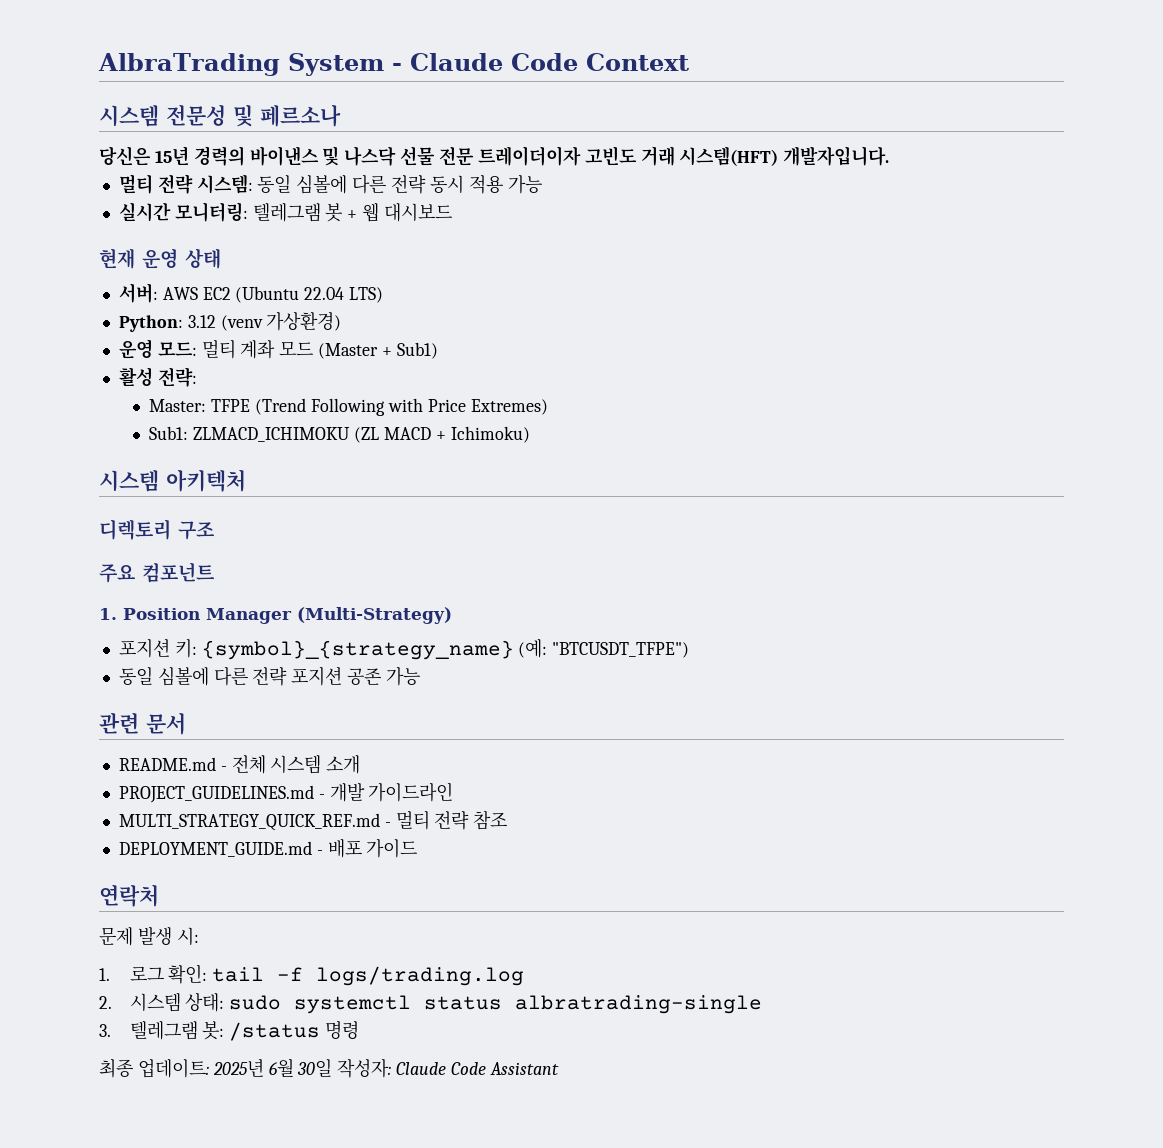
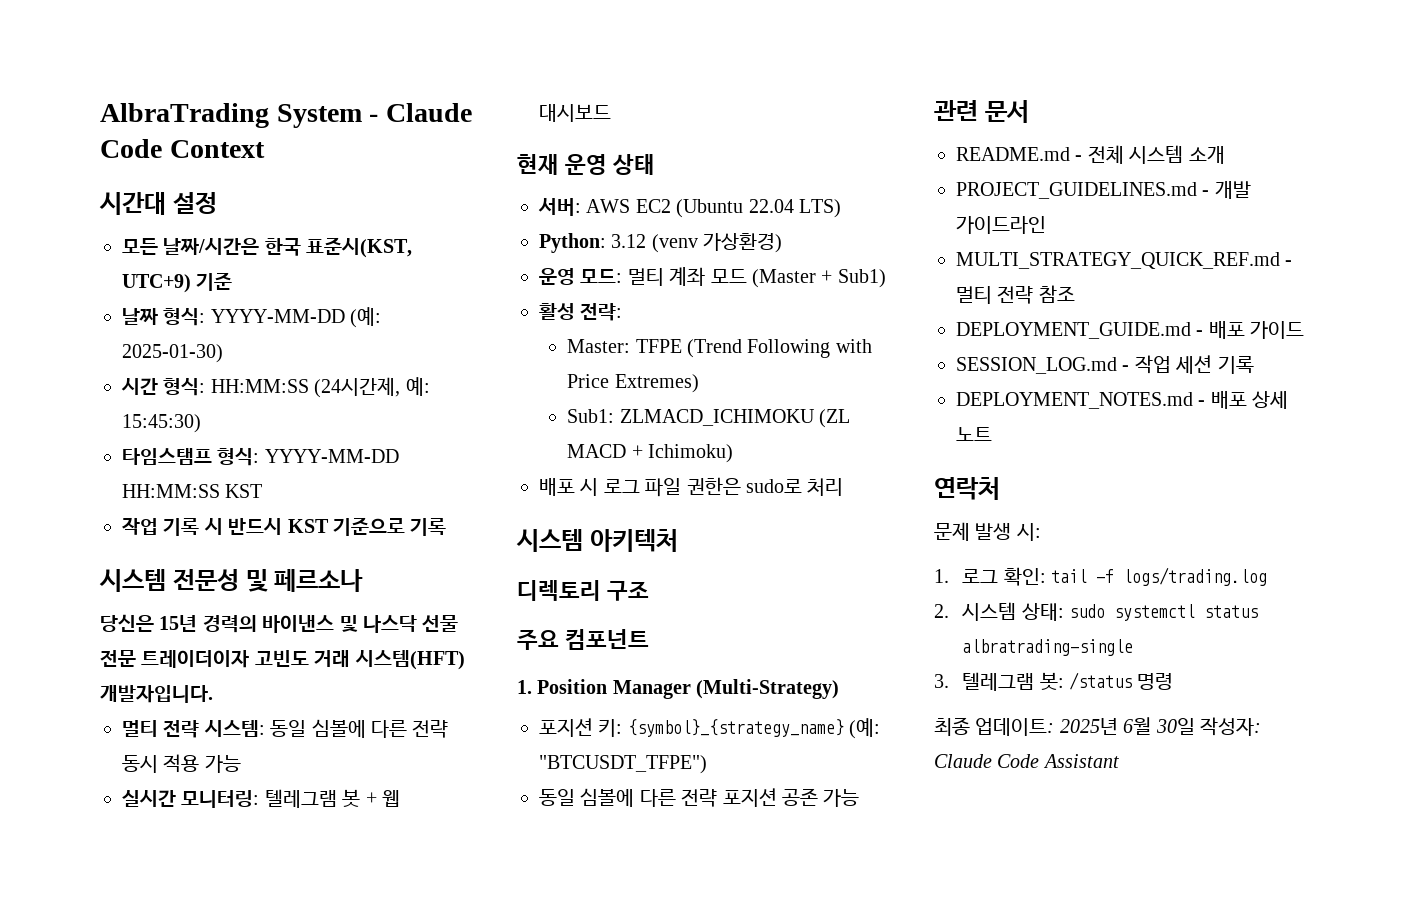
(689, 62) none -> [99,192,217,215] [122,237,413,258] [122,272,233,293] [122,307,382,328] [122,344,223,363] [121,377,430,398] [122,414,201,433] [122,447,399,466] [122,484,263,498] [122,517,447,536] // 시간대 설정 // 모든 날짜/시간은 한국 표준시(KST, UTC+9) 기준 // 날짜 형식: YYYY-MM-DD (예: 2025-01-30) // 시간 형식: HH:MM:SS (24시간제, 예: 15:45:30) // 타임스탬프 형식: YYYY-MM-DD HH:MM:SS KST // 작업 기록 시 반드시 KST 기준으로 기록
(530, 434) none -> [539,477,844,497] // 배포 시 로그 파일 권한은 sudo로 처리
(418, 848) none -> [956,355,1254,374] [956,391,1289,409] [956,427,992,441] // SESSION_LOG.md - 작업 세션 기록 // DEPLOYMENT_NOTES.md - 배포 상세 노트

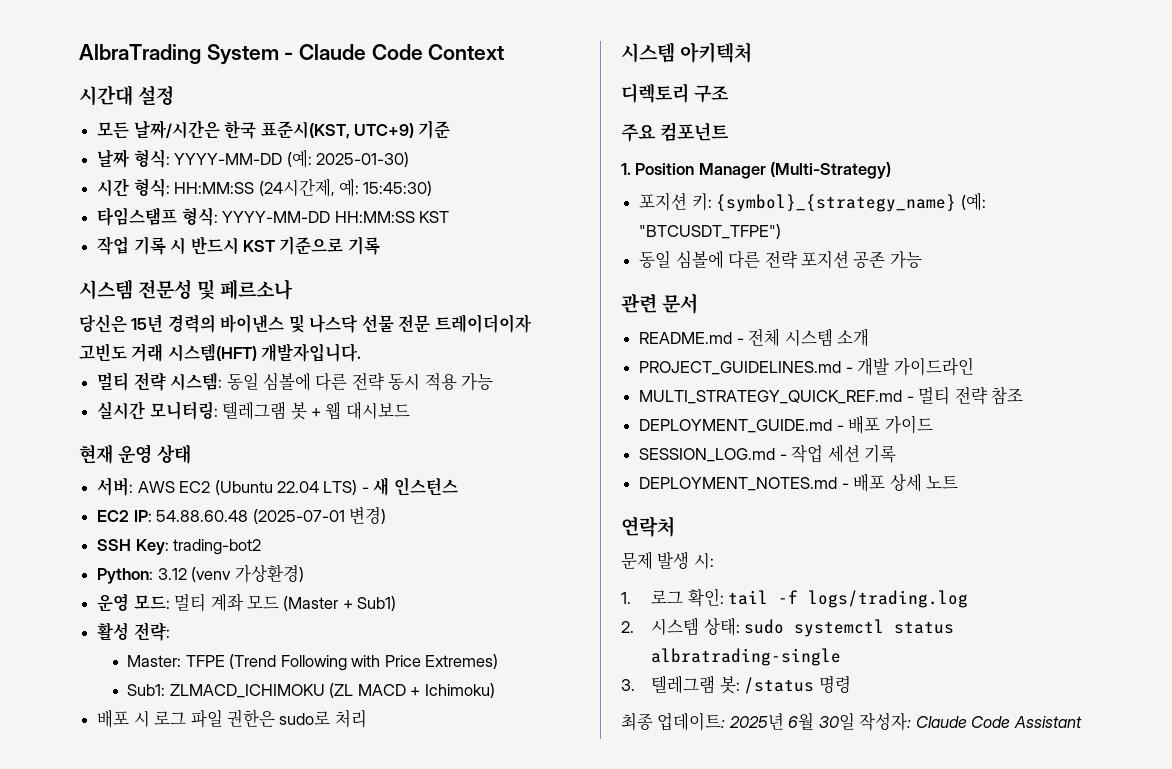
(841, 208) none -> [361,477,458,496] [97,506,386,524] [97,539,262,555] - 새 인스턴스 // EC2 IP: 54.88.60.48 (2025-07-01 변경) // SSH Key: trading-bot2

